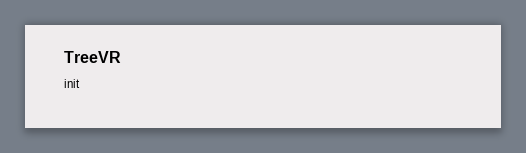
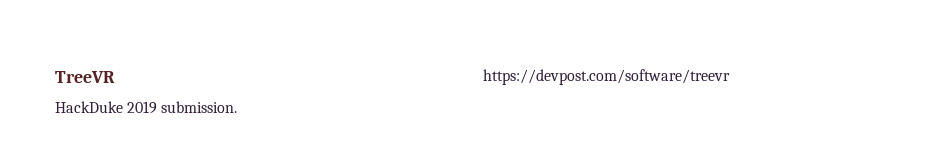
[64,79,80,88] init -> [55,101,238,114] [483,69,730,85] HackDuke 2019 submission. https://devpost.com/software/treevr

